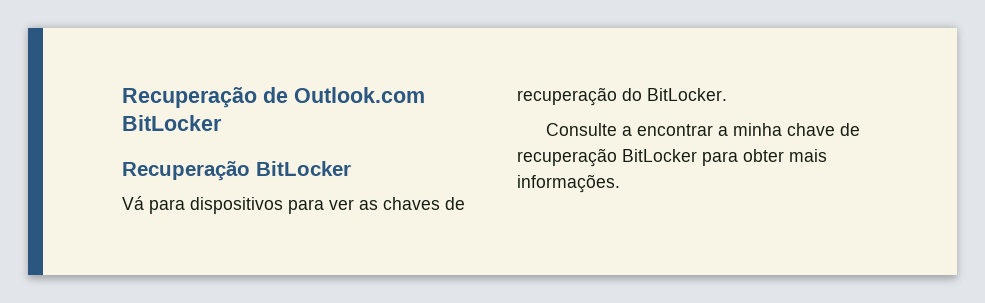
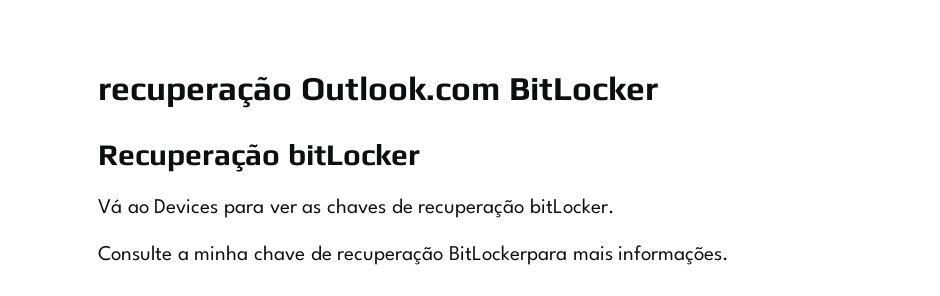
[122,87,288,108] Recuperação de -> [98,76,292,108] recuperação
[256,161,351,176] BitLocker -> [288,144,421,166] bitLocker
[149,197,283,214] para dispositivos -> [127,199,219,214] ao Devices
[622,88,727,101] do BitLocker. -> [530,198,616,214] bitLocker.
[636,124,728,136] encontrar a -> (189, 256) none
[622,149,784,166] BitLocker para obter -> [449,245,568,265] BitLockerpara

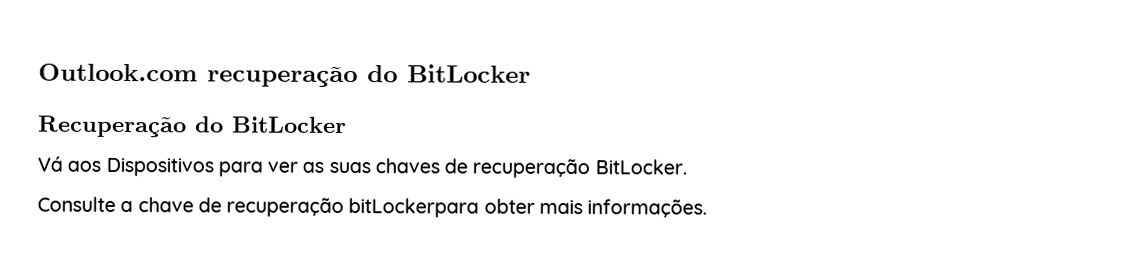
[98,76,501,108] recuperação Outlook.com -> [38,63,398,88] Outlook.com recuperação do
[288,144,421,166] bitLocker -> [195,116,347,134] do BitLocker
[127,199,219,214] ao Devices -> [67,157,214,177] aos Dispositivos
(322, 209) none -> [328,161,371,174] suas
[530,198,616,214] bitLocker. -> [594,159,687,175] BitLocker.
[194,245,249,261] minha -> (134, 206) none
[449,245,568,265] BitLockerpara -> [348,198,535,218] bitLockerpara obter

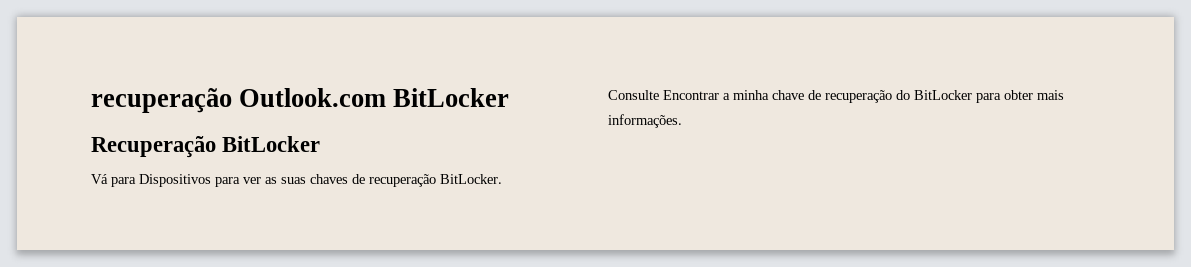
[38,63,398,88] Outlook.com recuperação do -> [91,88,387,113] recuperação Outlook.com
[195,116,224,133] do -> (216, 147) none
[67,160,102,172] aos -> [111,177,136,187] para
[120,197,480,218] a chave de recuperação bitLockerpara -> [663,90,1001,103] Encontrar a minha chave de recuperação do BitLocker para

